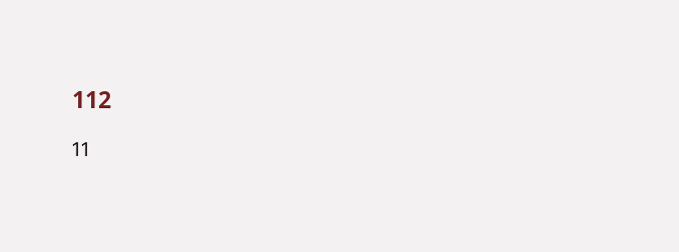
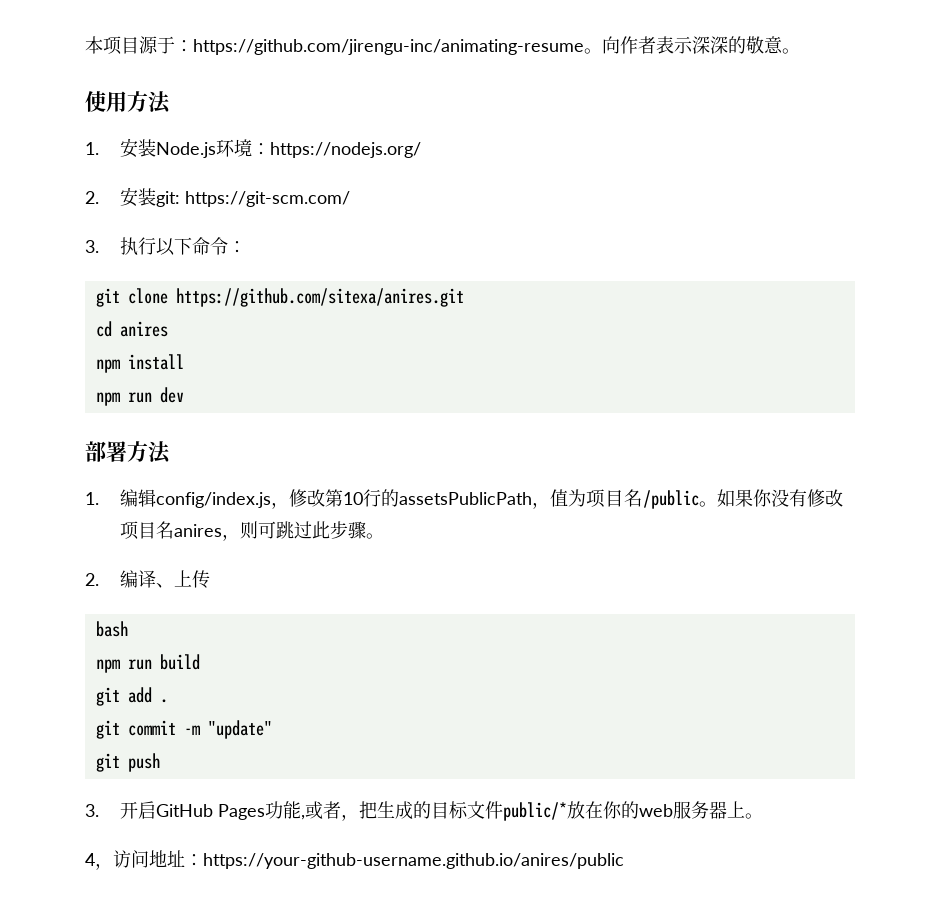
[72,91,112,109] [71,142,90,157] 112 // 11 -> [85,36,800,55] [85,91,171,114] [85,138,421,158] [85,187,350,207] [85,237,246,256] [95,288,464,307] [95,321,168,337] [95,354,184,373] [95,387,184,406] [85,441,171,464] [85,489,843,509] [119,521,384,541] [85,570,210,589] [95,621,128,637] [95,654,200,673] [95,687,168,706] [95,720,272,739] [95,753,160,772] [85,801,763,821] [85,850,624,870] 本项目源于：https://github.com/jirengu-inc/animating-resume。向作者表示深深的敬意。 // 使用方法 // 1.安装Node.js环境：https://nodejs.org/ // 2.安装git: https://git-scm.com/ // 3.执行以下命令： // git clone https://github.com/sitexa/anires.git // cd anires // npm install // npm run dev // 部署方法 // 1.编辑config/index.js，修改第10行的assetsPublicPath，值为项目名/public。如果你没有修改项目名anires，则可跳过此步骤。 // 2.编译、上传 // bash // npm run build // git add . // git commit -m "update" // git push // 3.开启GitHub Pages功能,或者，把生成的目标文件public/*放在你的web服务器上。 // 4，访问地址：https://your-github-username.github.io/anires/public

